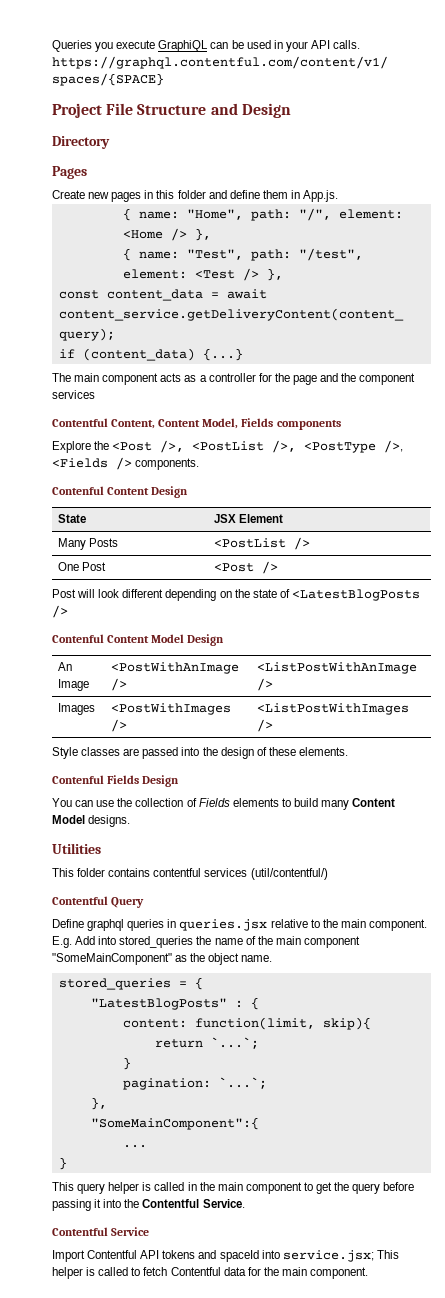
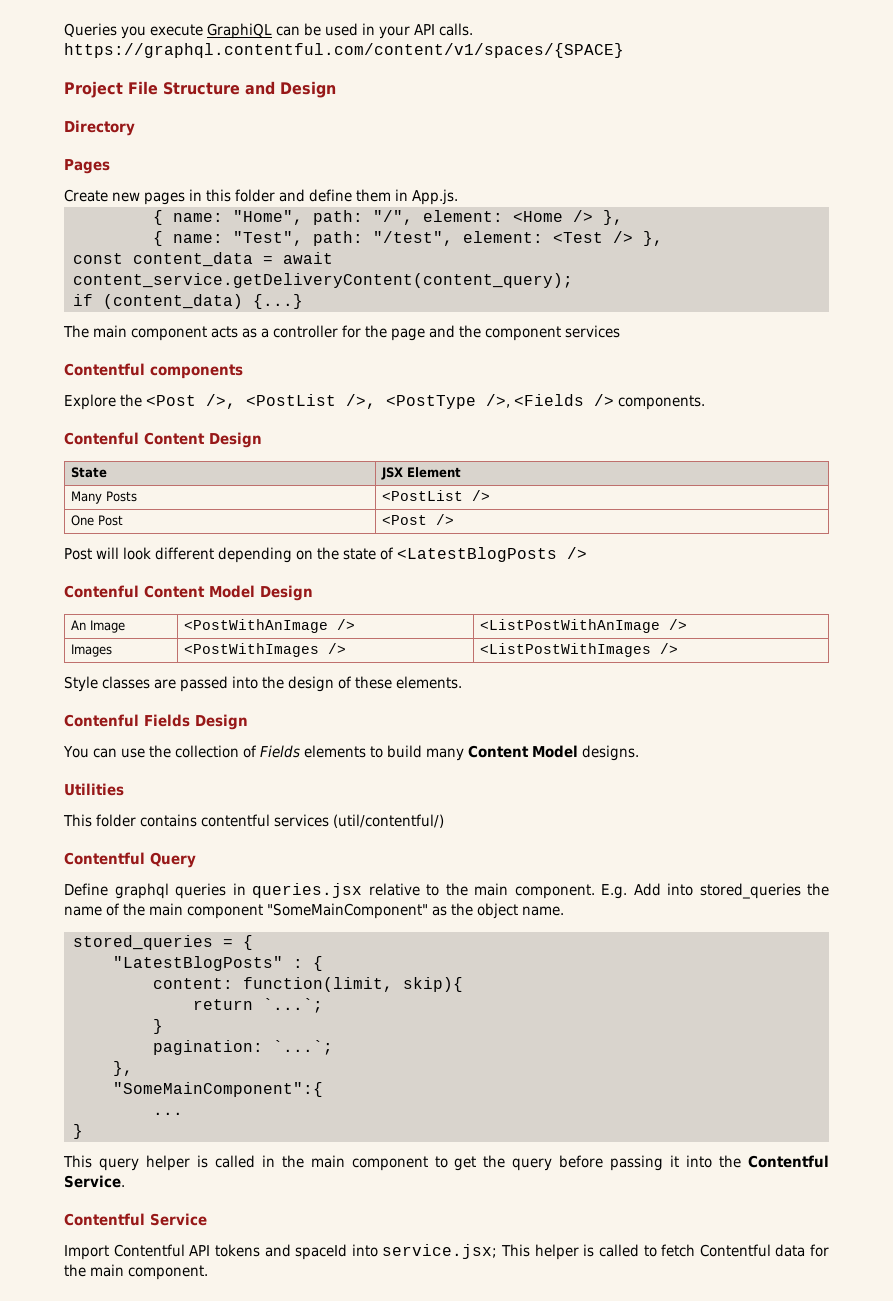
[111,418,274,429] Content, Content Model, Fields -> (145, 369) none

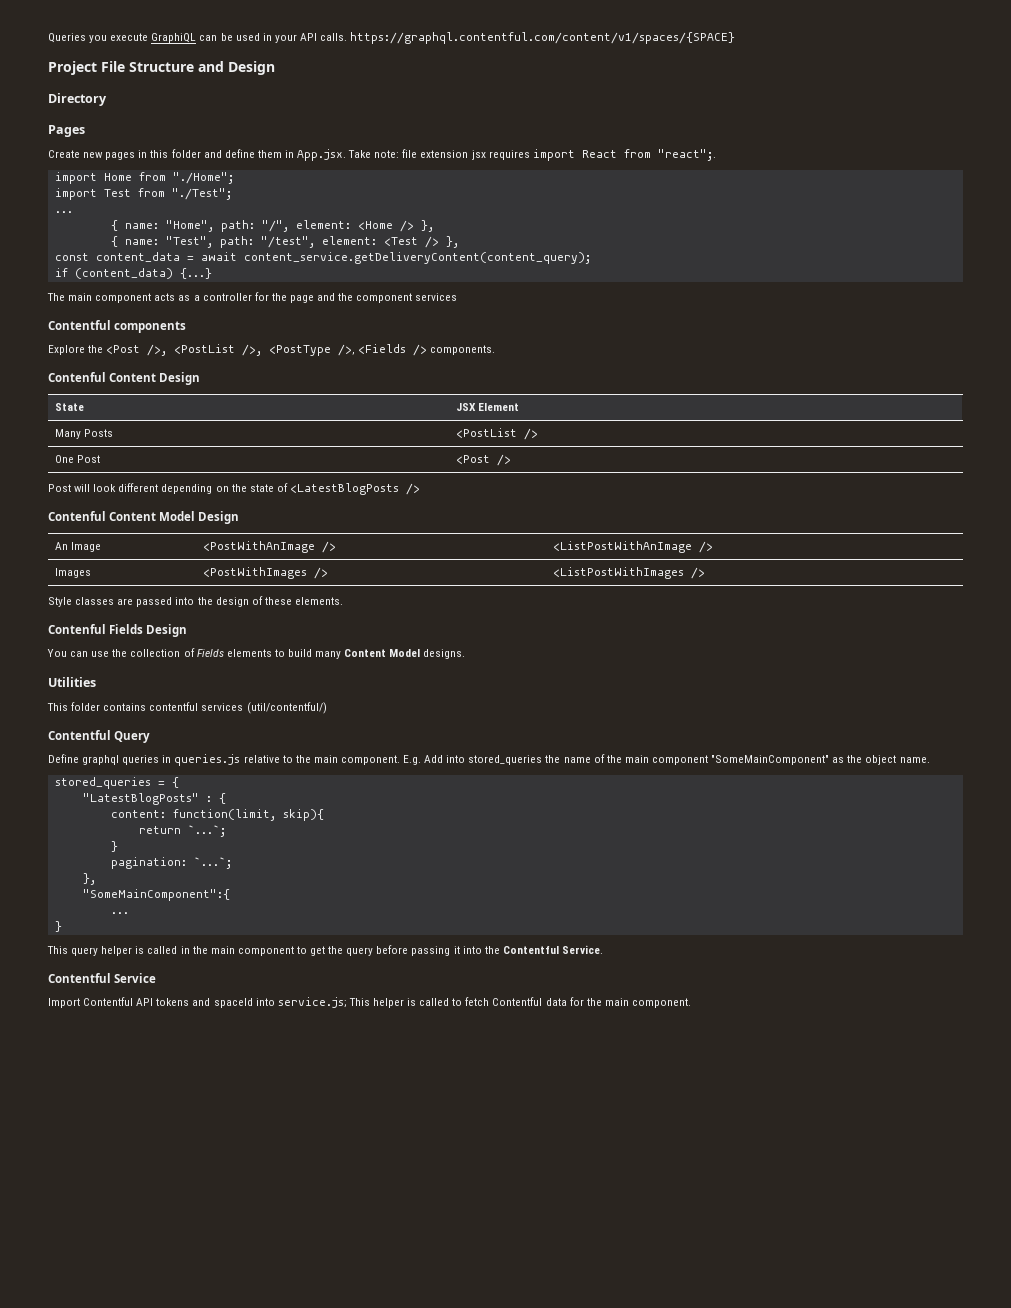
[412,189,458,205] App.js. -> [297,149,716,161] [54,172,234,184] [54,188,232,200] [54,211,73,213] App.jsx. Take note: file extension jsx requires import React from "react";. // import Home from "./Home"; // import Test from "./Test"; // ...
[252,883,362,898] queries.jsx -> [174,754,241,766] queries.js
[382,1244,498,1259] service.jsx; -> [277,997,347,1008] service.js;

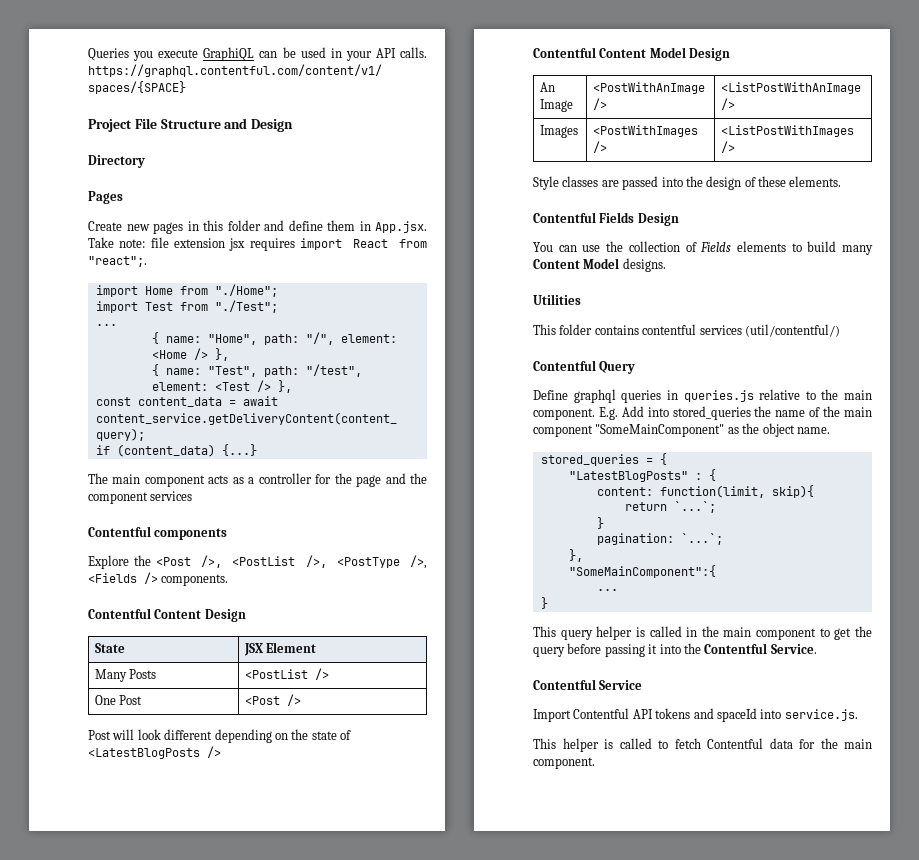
[48,372,106,382] Contenful -> [88,608,151,619] Contentful
[48,511,106,521] Contenful -> [533,47,596,58] Contentful
[48,624,106,634] Contenful -> [533,212,596,223] Contentful
[277,997,347,1008] service.js; -> [784,709,858,721] service.js. //

